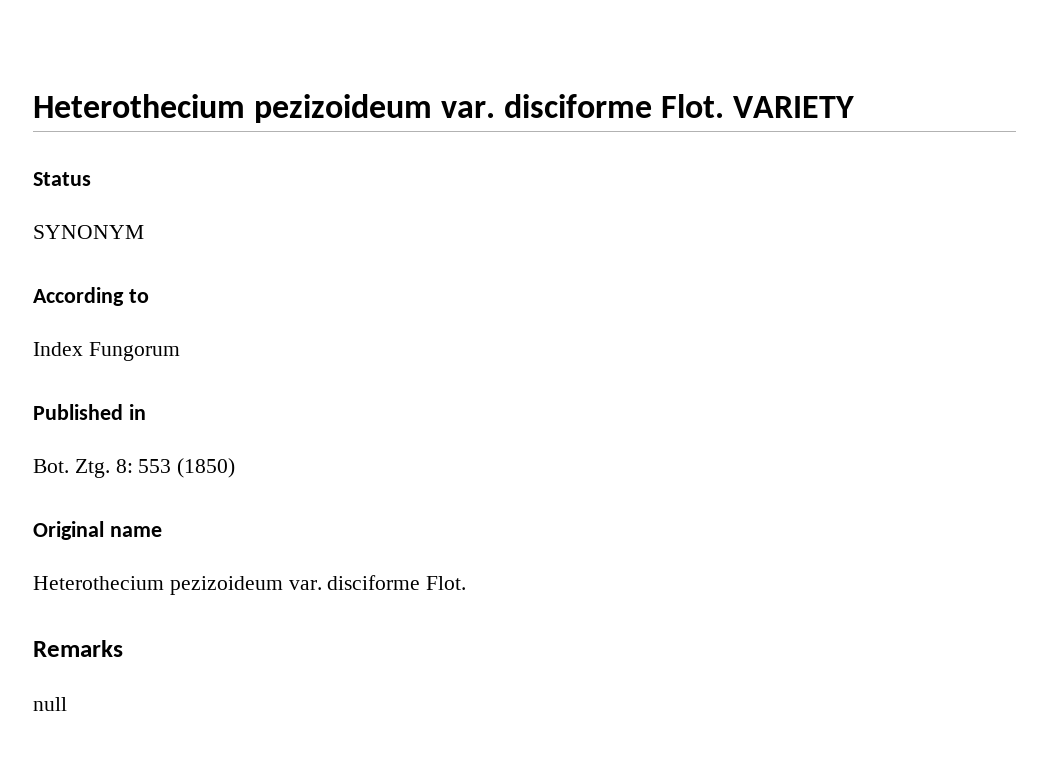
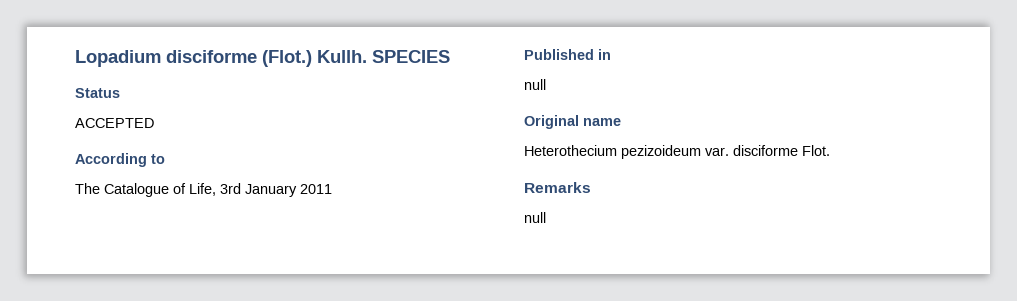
[33,94,855,123] Heterothecium pezizoideum var. disciforme Flot. VARIETY -> [75,50,450,67] Lopadium disciforme (Flot.) Kullh. SPECIES
[33,225,144,239] SYNONYM -> [75,118,154,128] ACCEPTED
[33,342,180,361] [33,404,146,420] [33,458,236,478] Index Fungorum // Published in // Bot. Ztg. 8: 553 (1850) -> [75,183,332,197] [524,49,611,60] [524,79,546,90] The Catalogue of Life, 3rd January 2011 // Published in // null

